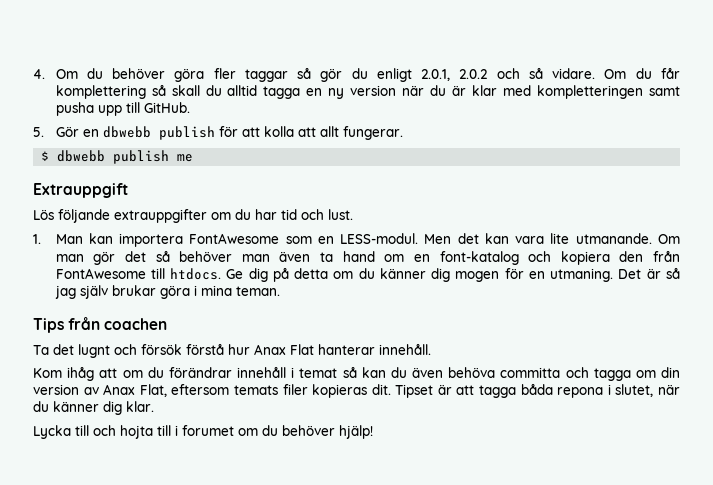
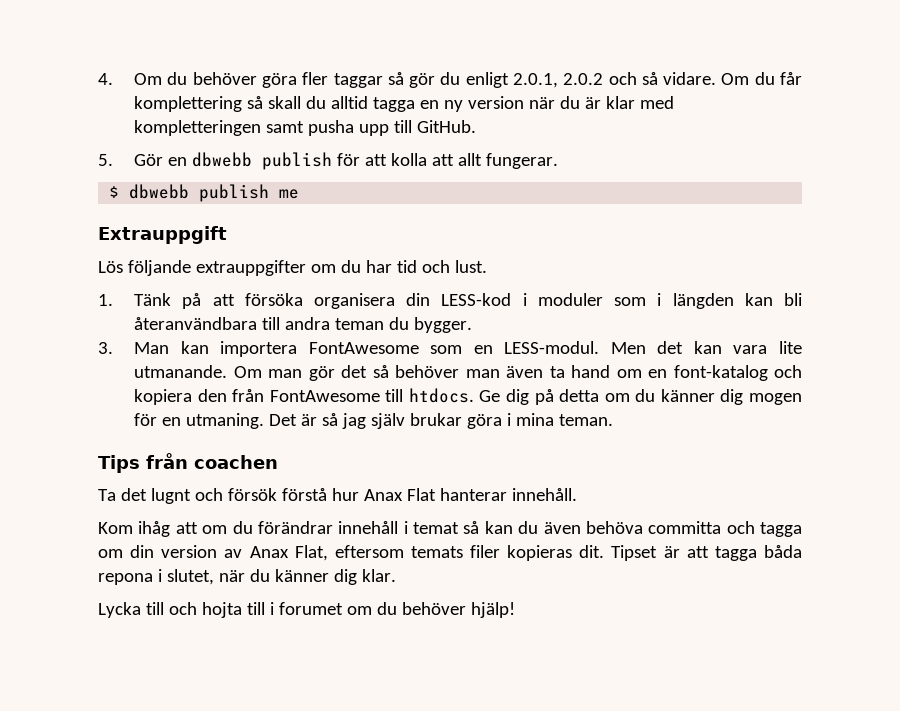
(41, 239) none -> [134,293,802,309] [134,317,473,333] [98,342,113,354] Tänk på att försöka organisera din LESS-kod i moduler som i längden kan bli återanvändbara till andra teman du bygger. // 3.

